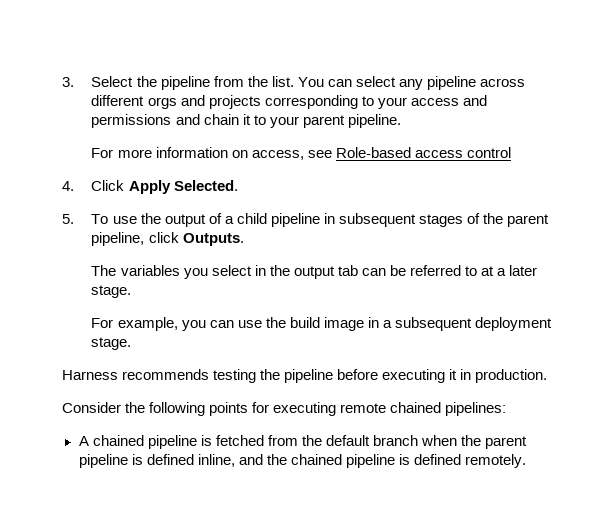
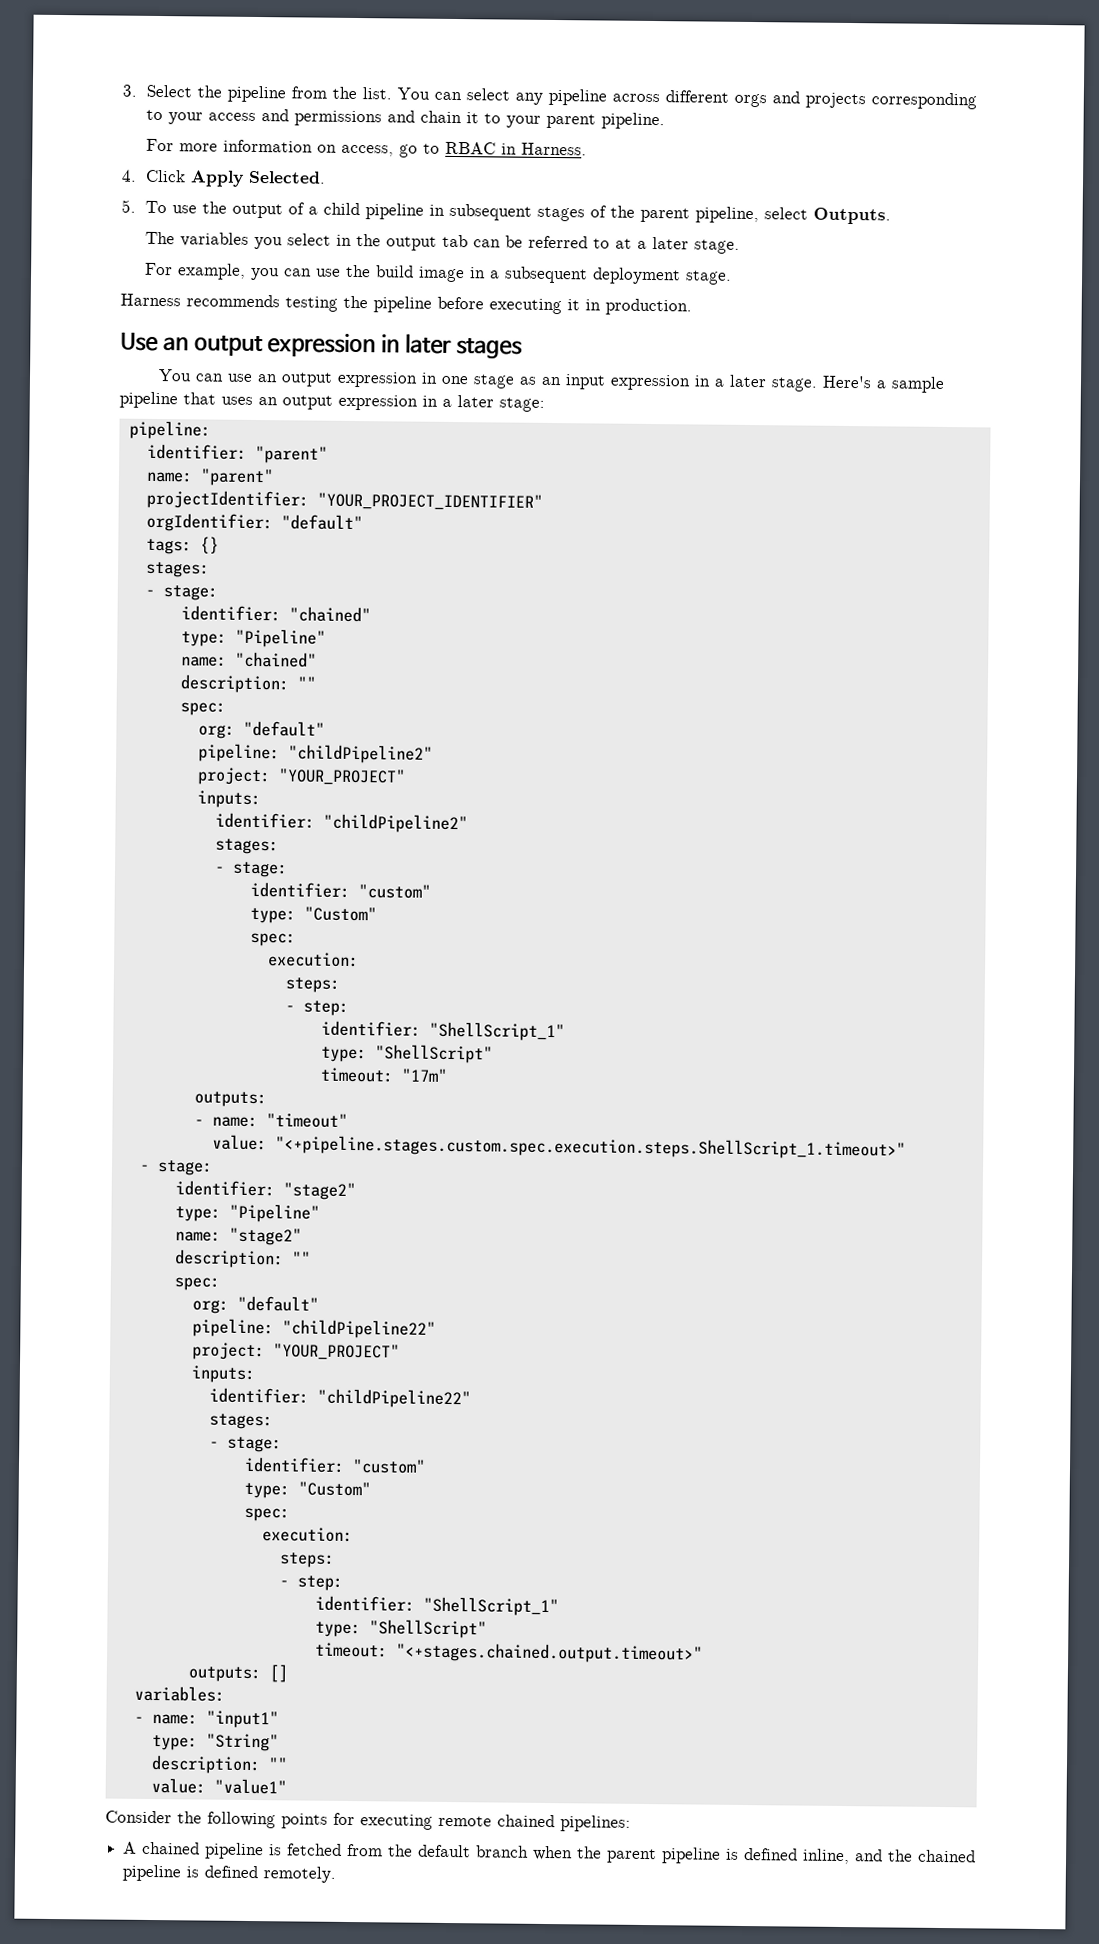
[307,147,511,158] see Role-based access control -> [398,141,587,158] go to RBAC in Harness.
[148,232,179,243] click -> [763,207,808,220] select
(548, 376) none -> [120,332,523,359] [157,369,945,393] [119,391,545,412] [128,420,211,440] [146,443,328,464] [145,468,274,487] [145,489,543,511] [145,512,363,533] [145,536,219,555] [144,561,210,578] [144,585,218,601] [180,605,371,623] [180,628,326,648] [180,651,317,668] [179,674,316,694] [179,702,226,716] [197,720,325,739] [197,743,433,764] [196,767,406,786] [196,790,261,809] [214,812,468,834] [214,838,279,855] [213,861,288,878] [249,881,431,899] [249,906,377,924] [249,932,296,947] [267,952,359,968] [284,977,340,993] [284,1000,349,1016] [320,1020,565,1042] [320,1044,493,1064] [319,1067,448,1083] [193,1091,267,1108] [193,1113,348,1128] [211,1134,906,1160] [138,1160,213,1176] [174,1180,356,1201] [174,1203,320,1223] [174,1227,302,1246] [173,1249,311,1269] [173,1277,220,1291] [191,1295,319,1314] [191,1318,436,1339] [191,1342,400,1361] [190,1365,255,1384] [208,1387,471,1409] [208,1413,273,1430] [208,1436,282,1453] [243,1456,426,1474] [243,1481,371,1499] [243,1507,290,1522] [261,1527,353,1543] [278,1552,335,1568] [278,1575,343,1591] [314,1595,559,1617] [314,1619,487,1639] [314,1642,703,1664] [187,1664,288,1683] [133,1685,225,1702] [133,1710,279,1729] [151,1733,279,1752] [150,1755,288,1775] [150,1778,287,1795] // Use an output expression in later stages // You can use an output expression in one stage as an input expression in a later stage. Here's a sample pipeline that uses an output expression in a later stage: // pipeline: // identifier: "parent" // name: "parent" // projectIdentifier: "YOUR_PROJECT_IDENTIFIER" // orgIdentifier: "default" // tags: {} // stages: // - stage: // identifier: "chained" // type: "Pipeline" // name: "chained" // description: "" // spec: // org: "default" // pipeline: "childPipeline2" // project: "YOUR_PROJECT" // inputs: // identifier: "childPipeline2" // stages: // - stage: // identifier: "custom" // type: "Custom" // spec: // execution: // steps: // - step: // identifier: "ShellScript_1" // type: "ShellScript" // timeout: "17m" // outputs: // - name: "timeout" // value: "<+pipeline.stages.custom.spec.execution.steps.ShellScript_1.timeout>" // - stage: // identifier: "stage2" // type: "Pipeline" // name: "stage2" // description: "" // spec: // org: "default" // pipeline: "childPipeline22" // project: "YOUR_PROJECT" // inputs: // identifier: "childPipeline22" // stages: // - stage: // identifier: "custom" // type: "Custom" // spec: // execution: // steps: // - step: // identifier: "ShellScript_1" // type: "ShellScript" // timeout: "<+stages.chained.output.timeout>" // outputs: [] // variables: // - name: "input1" // type: "String" // description: "" // value: "value1"

